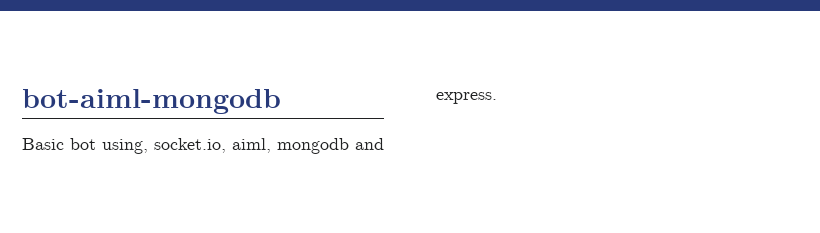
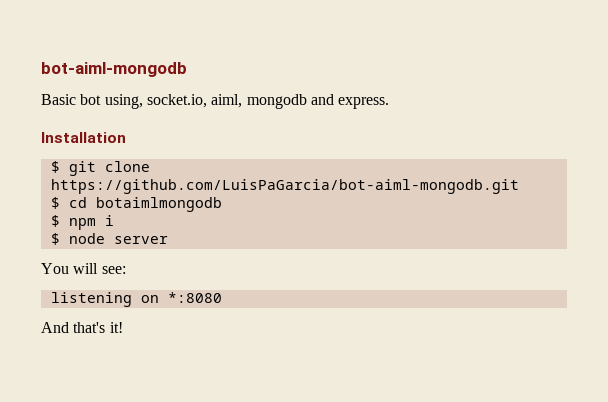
(497, 98) none -> [41,132,126,143] [50,161,150,176] [50,179,519,194] [50,197,222,212] [50,215,114,230] [50,233,168,245] [41,263,126,274] [50,292,222,307] [41,322,123,333] // Installation // $ git clone https://github.com/LuisPaGarcia/bot-aiml-mongodb.git // $ cd botaimlmongodb // $ npm i // $ node server // You will see: // listening on *:8080 // And that's it!

